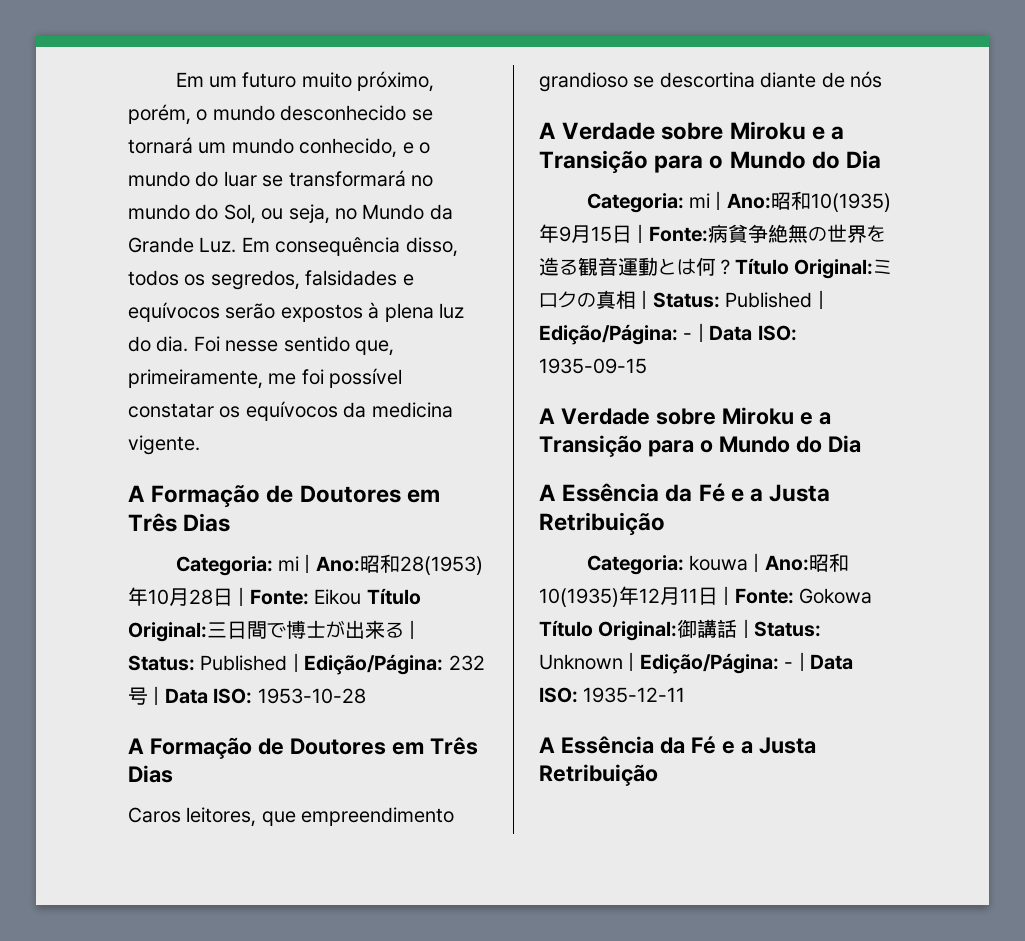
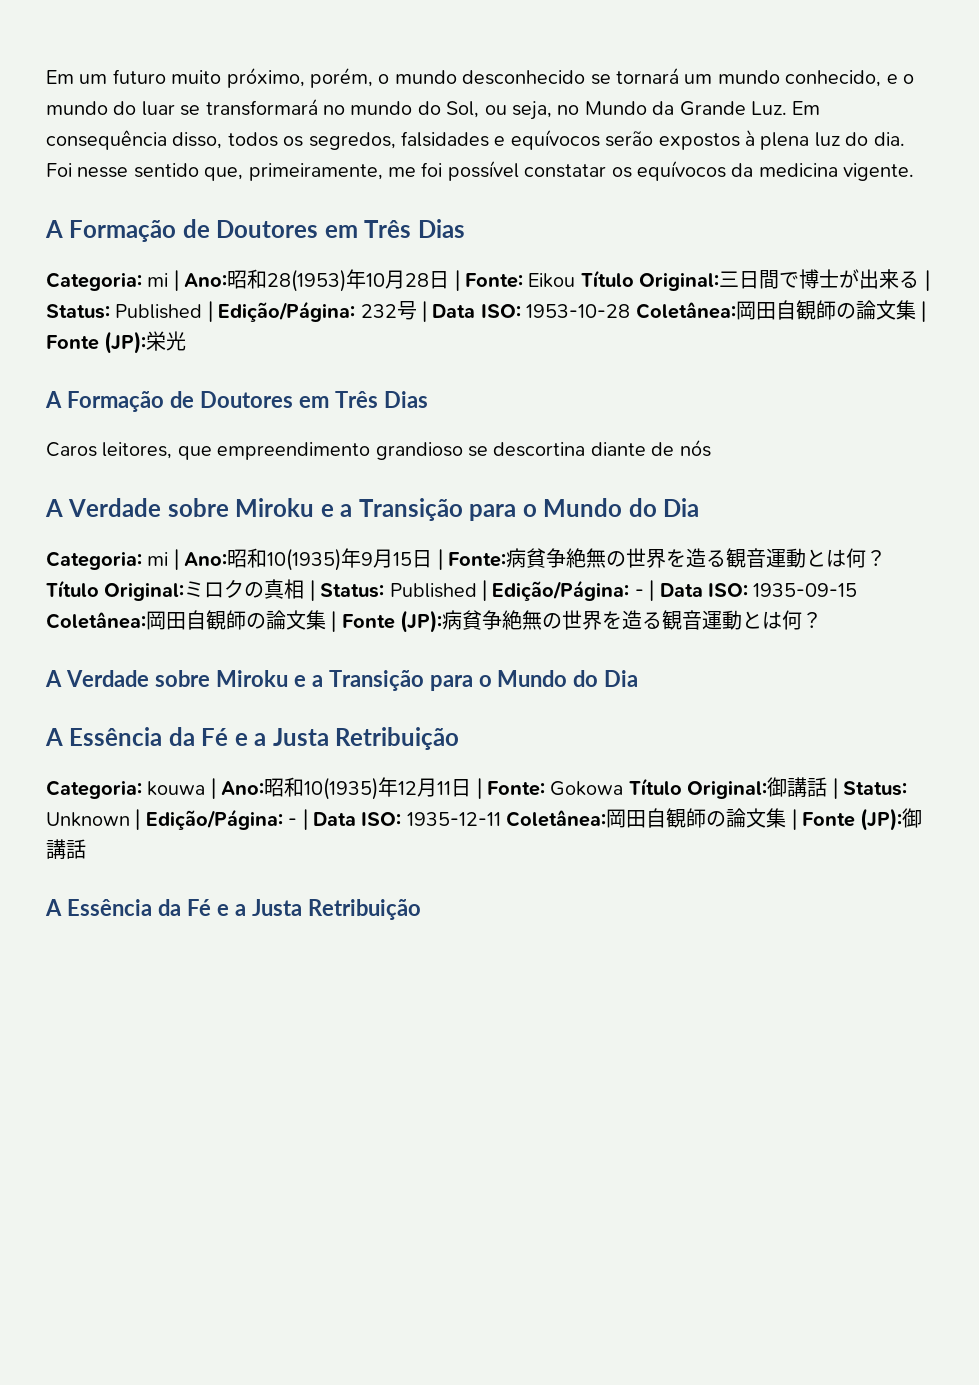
(366, 696) none -> [635,300,926,322] [46,331,187,354] Coletânea:岡田自観師の論文集 | Fonte (JP):栄光
(647, 366) none -> [46,610,823,633] Coletânea:岡田自観師の論文集 | Fonte (JP):病貧争絶無の世界を造る観音運動とは何？
(686, 695) none -> [506,808,923,831] [46,839,86,859] Coletânea:岡田自観師の論文集 | Fonte (JP):御講話

